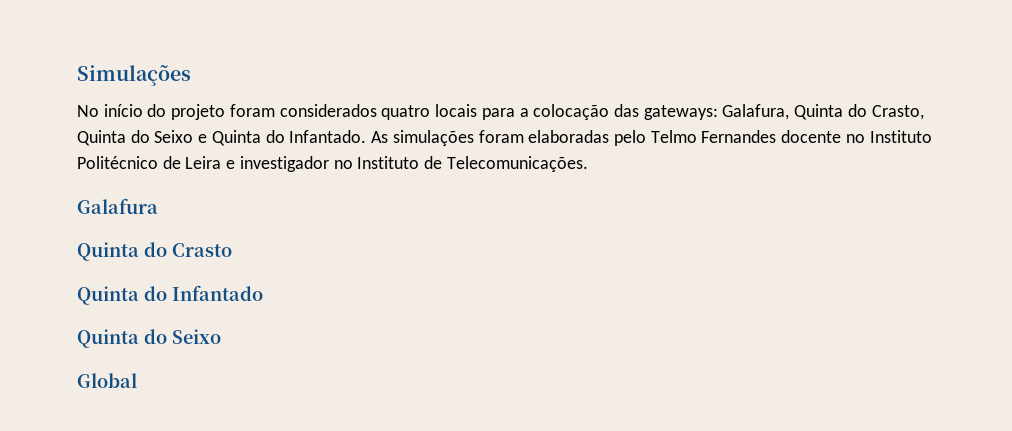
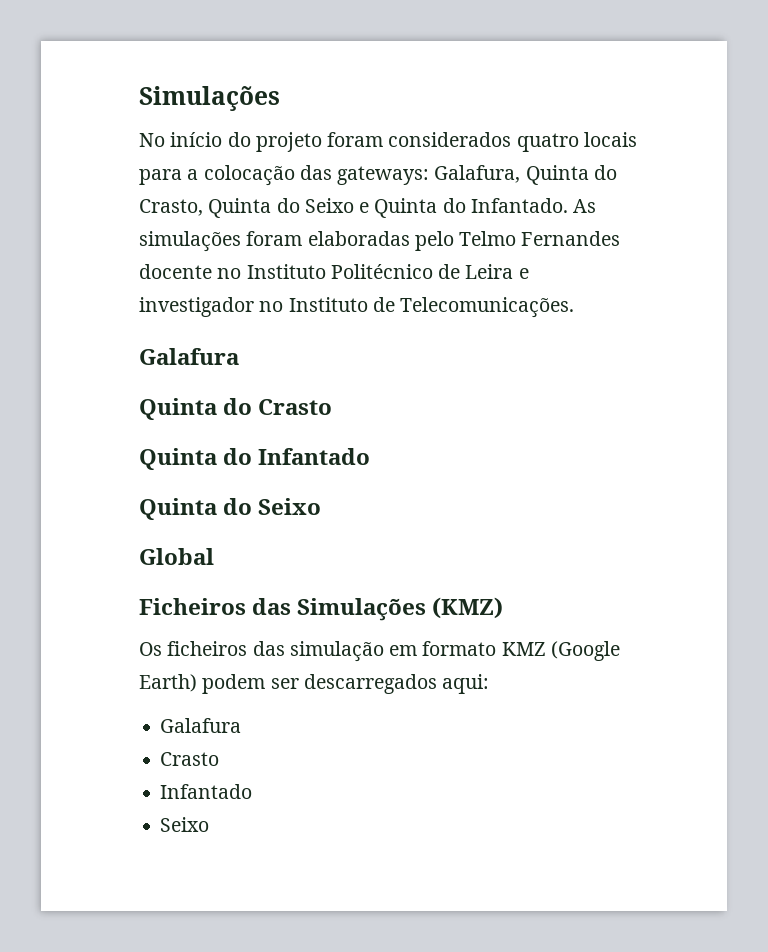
(137, 380) none -> [139,597,504,621] [139,641,620,662] [139,674,490,694] [160,718,242,733] [160,752,220,766] [160,784,253,799] [160,817,210,832] // Ficheiros das Simulações (KMZ) // Os ficheiros das simulação em formato KMZ (Google Earth) podem ser descarregados aqui: // Galafura // Crasto // Infantado // Seixo

